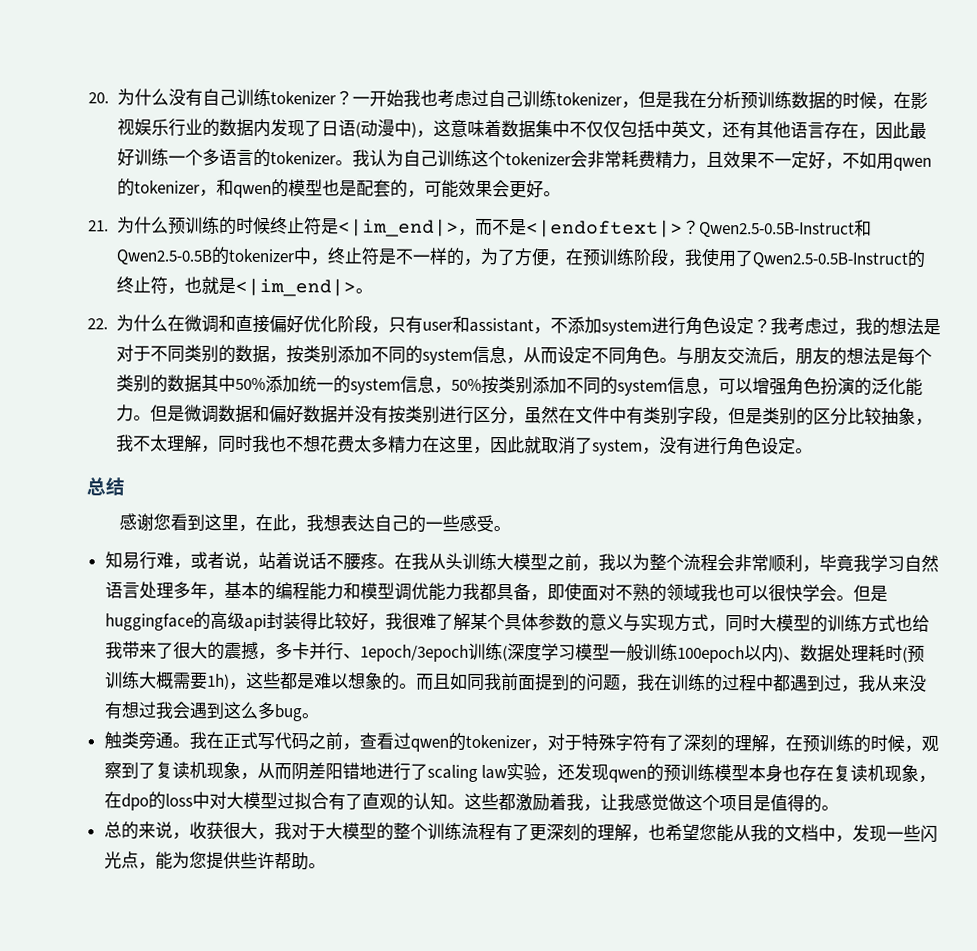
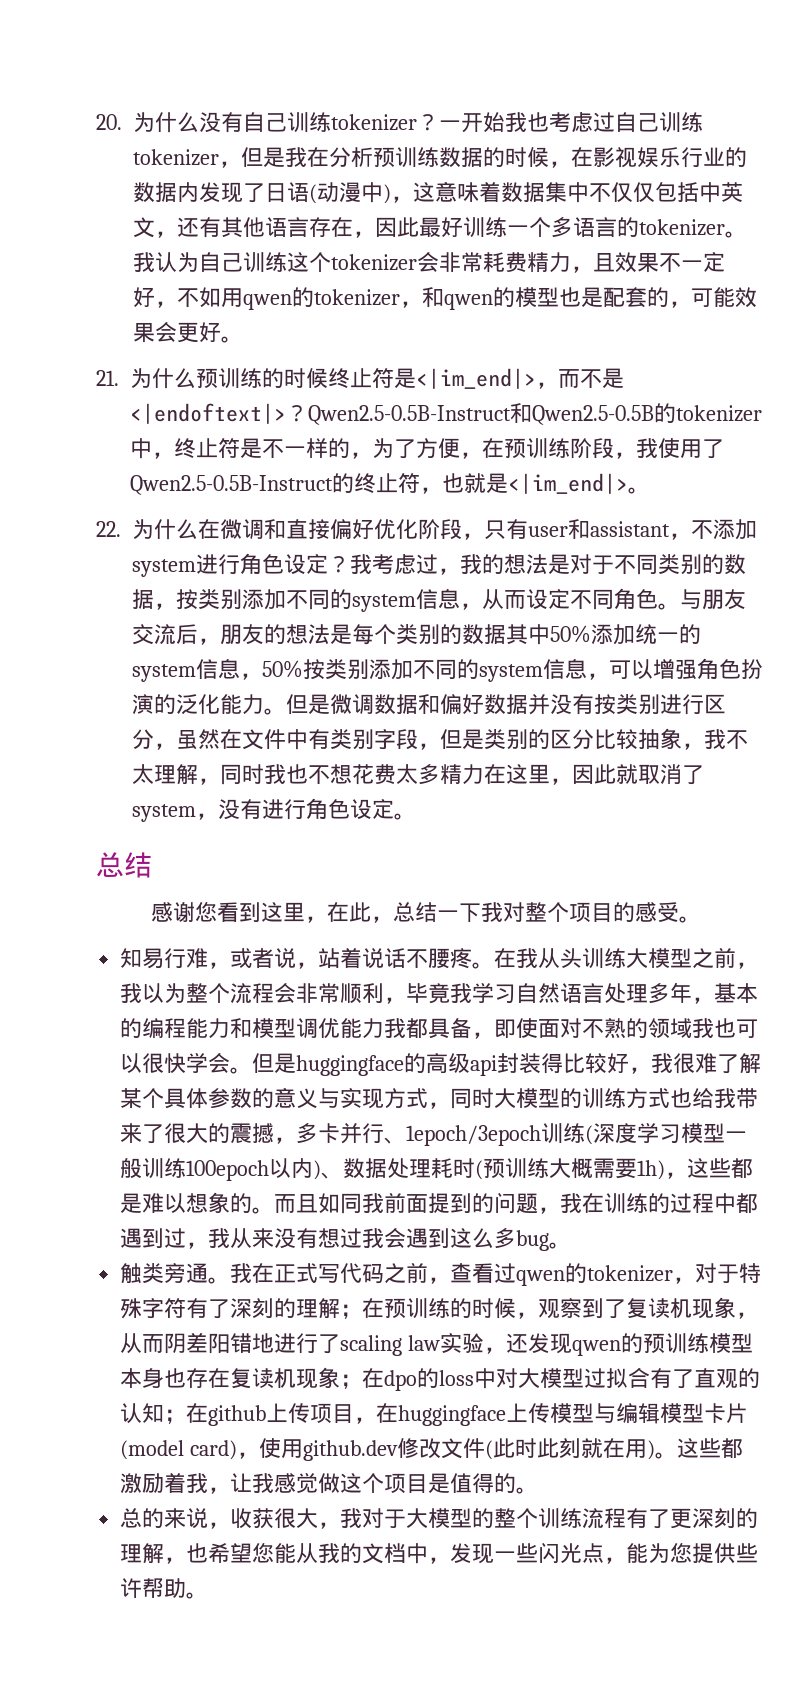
[305,514,460,533] 我想表达自己的一些 -> [393,902,636,922] 总结一下我对整个项目的
[767,745,786,753] ， -> [340,1304,363,1319] ；
[918,775,937,783] ， -> [340,1374,363,1389] ；
(448, 801) none -> [164,1403,749,1426] [120,1438,656,1461] ；在github上传项目，在huggingface上传模型与编辑模型卡片(model card)，使用github.dev修改文件(此时此刻就在用)

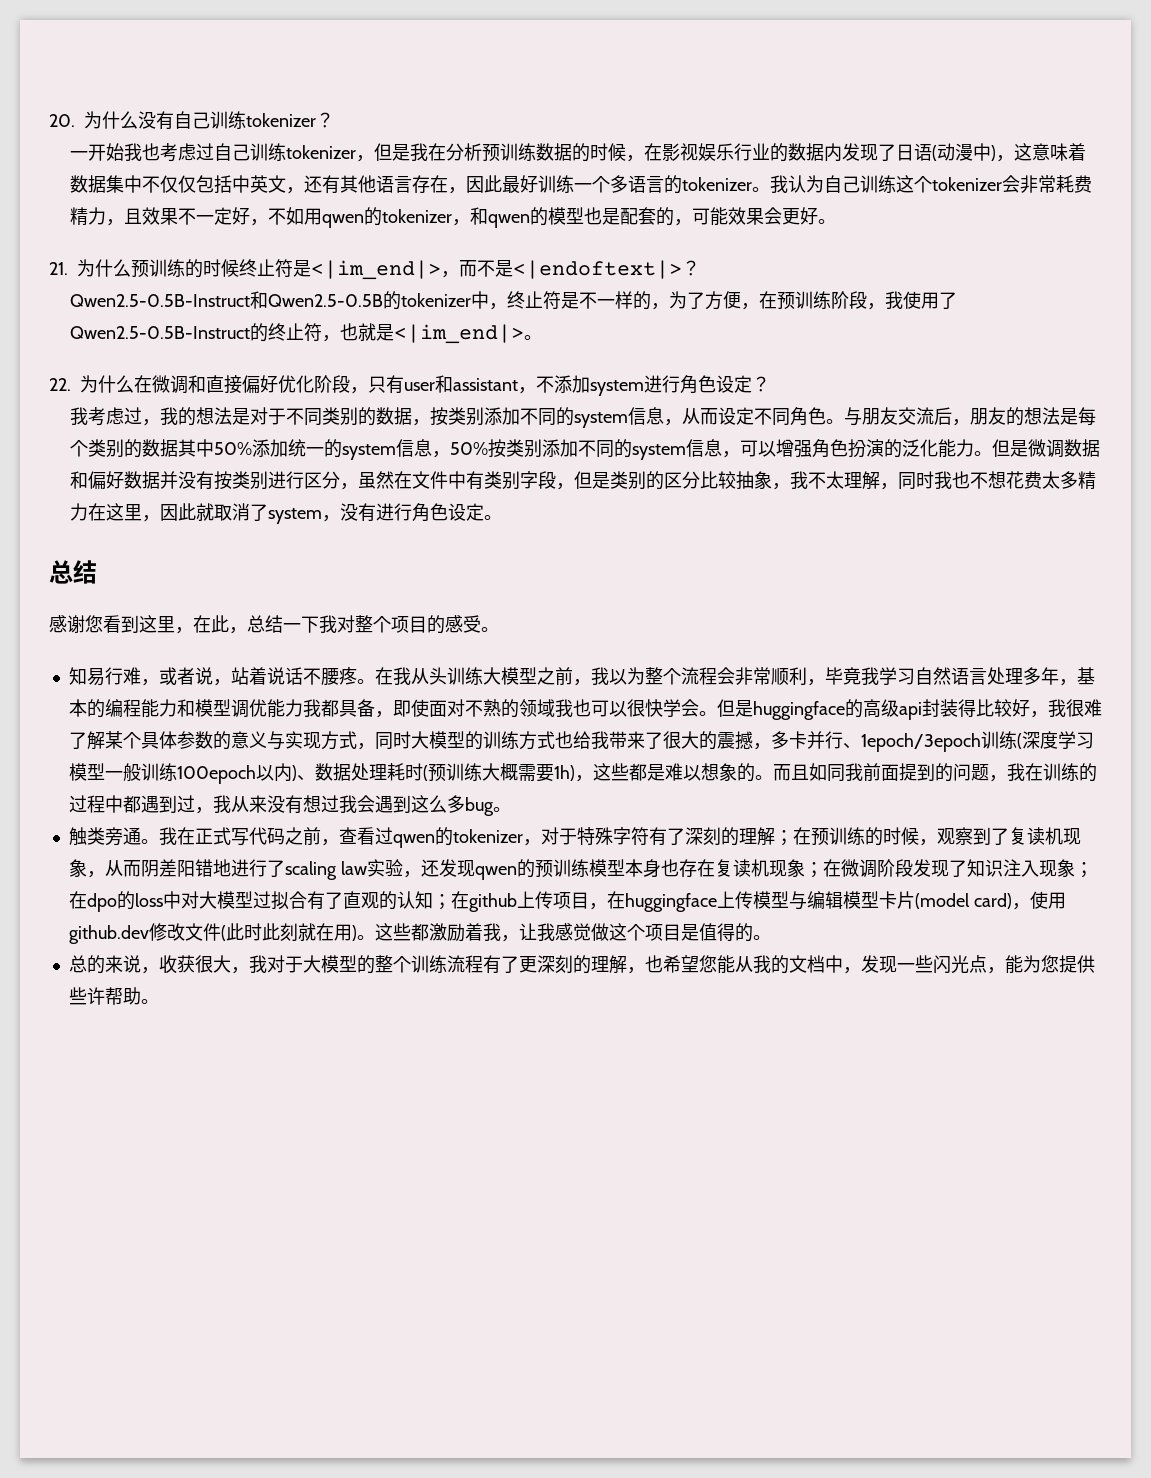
(439, 122) none -> (334, 120) //
(308, 413) none -> (700, 268) //
(350, 564) none -> (770, 384) //
(385, 1378) none -> [840,859,1093,878] [68,891,87,909] 微调阶段发现了知识注入现象；在

